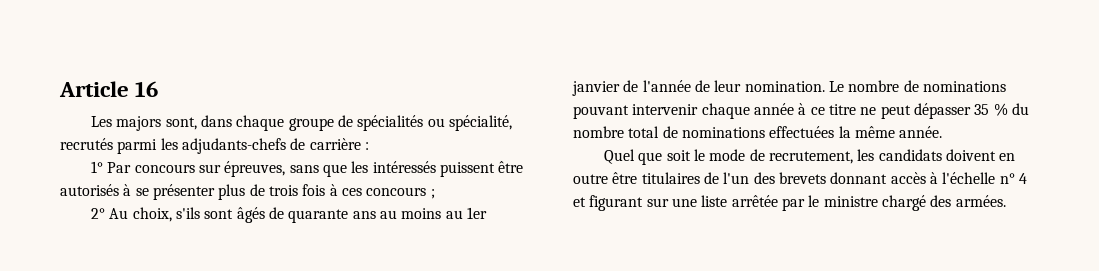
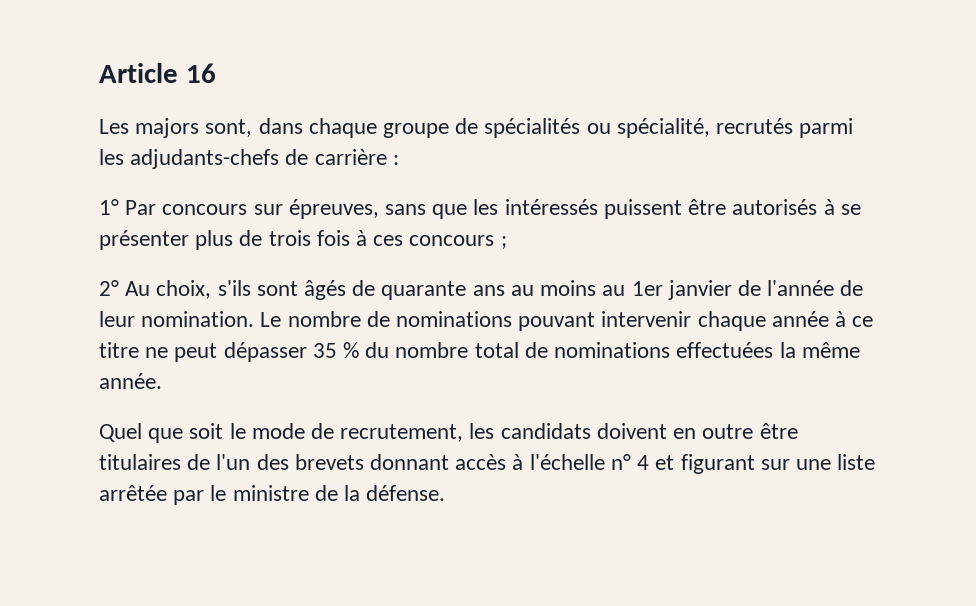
[881,195,1006,211] chargé des armées. -> [314,485,446,501] de la défense.

